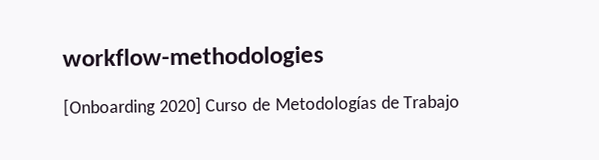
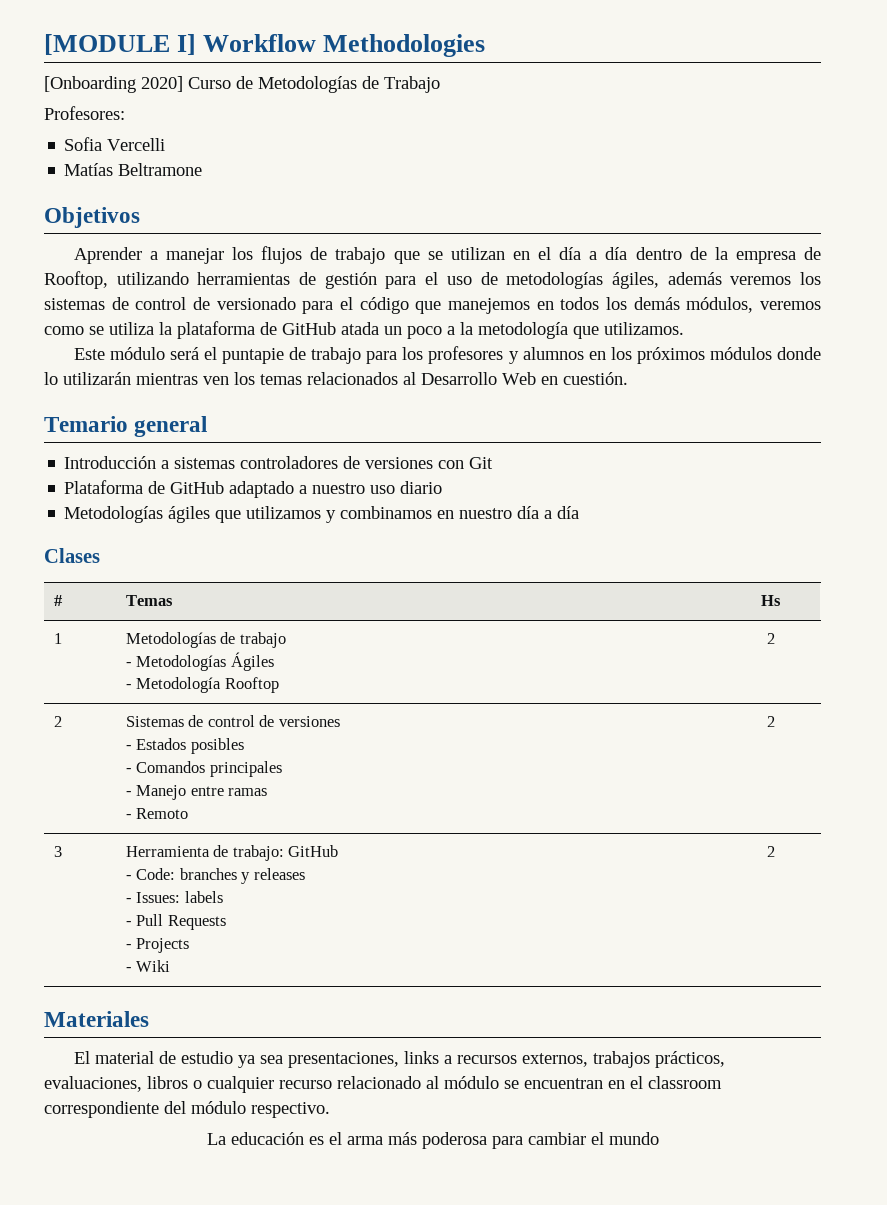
[62,45,324,71] workflow-methodologies -> [44,34,486,57] [MODULE I] Workflow Methodologies
(461, 103) none -> [44,106,125,120] [64,137,166,151] [64,163,203,176] [44,207,140,228] [73,246,821,264] [44,271,821,289] [44,297,821,314] [44,321,684,339] [73,346,821,364] [44,372,628,385] [44,416,208,437] [64,456,494,469] [64,480,443,498] [64,506,580,523] [44,548,100,563] [53,595,63,606] [125,595,173,606] [761,595,781,606] [53,633,62,644] [125,632,286,648] [125,652,274,671] [125,677,279,693] [766,633,775,644] [53,716,62,727] [125,715,340,727] [125,738,244,754] [125,761,282,777] [125,785,268,800] [125,808,189,819] [766,716,775,727] [53,846,62,857] [125,845,339,861] [125,868,305,884] [125,891,223,903] [125,914,226,930] [125,938,190,953] [125,960,171,972] [766,846,775,857] [44,1011,149,1027] [73,1051,725,1068] [44,1076,722,1093] [44,1101,330,1118] [206,1132,659,1149] // Profesores: // Sofia Vercelli // Matías Beltramone // Objetivos // Aprender a manejar los flujos de trabajo que se utilizan en el día a día dentro de la empresa de Rooftop, utilizando herramientas de gestión para el uso de metodologías ágiles, además veremos los sistemas de control de versionado para el código que manejemos en todos los demás módulos, veremos como se utiliza la plataforma de GitHub atada un poco a la metodología que utilizamos. // Este módulo será el puntapie de trabajo para los profesores y alumnos en los próximos módulos donde lo utilizarán mientras ven los temas relacionados al Desarrollo Web en cuestión. // Temario general // Introducción a sistemas controladores de versiones con Git // Plataforma de GitHub adaptado a nuestro uso diario // Metodologías ágiles que utilizamos y combinamos en nuestro día a día // Clases // # | Temas | Hs // 1 | Metodologías de trabajo // - Metodologías Ágiles // - Metodología Rooftop | 2 // 2 | Sistemas de control de versiones // - Estados posibles // - Comandos principales // - Manejo entre ramas // - Remoto | 2 // 3 | Herramienta de trabajo: GitHub // - Code: branches y releases // - Issues: labels // - Pull Requests // - Projects // - Wiki | 2 // Materiales // El material de estudio ya sea presentaciones, links a recursos externos, trabajos prácticos, evaluaciones, libros o cualquier recurso relacionado al módulo se encuentran en el classroom correspondiente del módulo respectivo. // La educación es el arma más poderosa para cambiar el mundo

